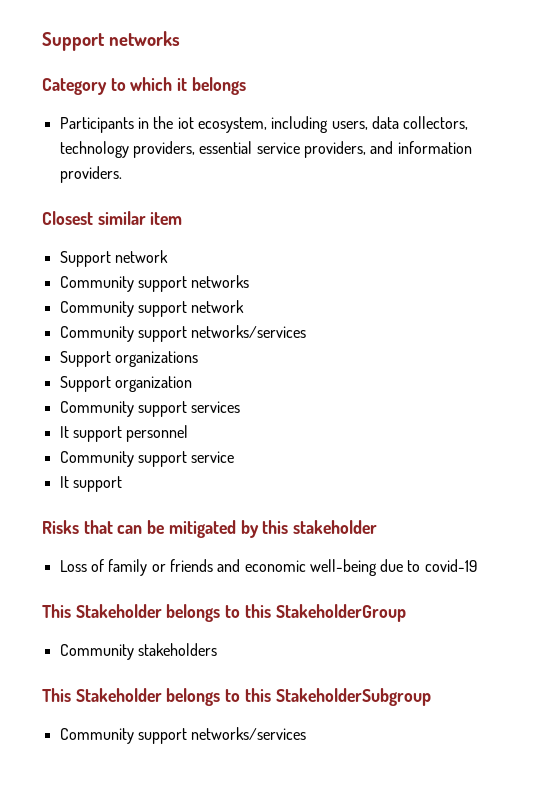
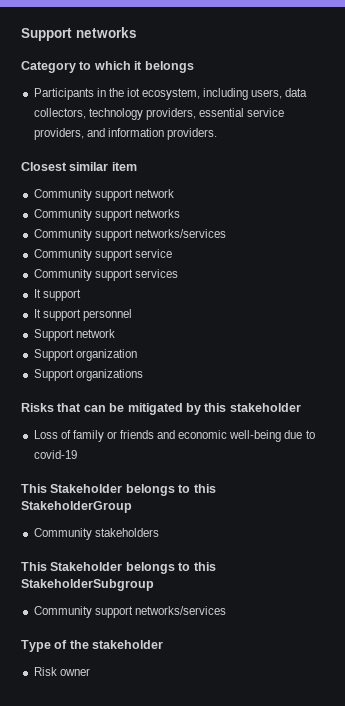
[59,251,111,267] Support -> [33,189,133,201] Community support
[191,300,245,313] [59,325,307,342] [59,351,198,367] [59,376,192,392] network // Community support networks/services // Support organizations // Support organization -> [134,229,226,238] [33,249,172,261] networks/services // Community support service
[126,425,189,442] [59,451,235,467] [59,476,122,492] personnel // Community support service // It support -> [33,309,132,321] [33,329,115,341] [33,349,137,361] [33,369,143,381] // It support personnel // Support network // Support organization // Support organizations
(307, 733) none -> [21,640,164,652] [33,667,90,676] // Type of the stakeholder // Risk owner

